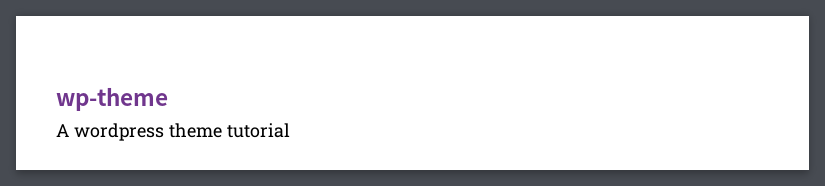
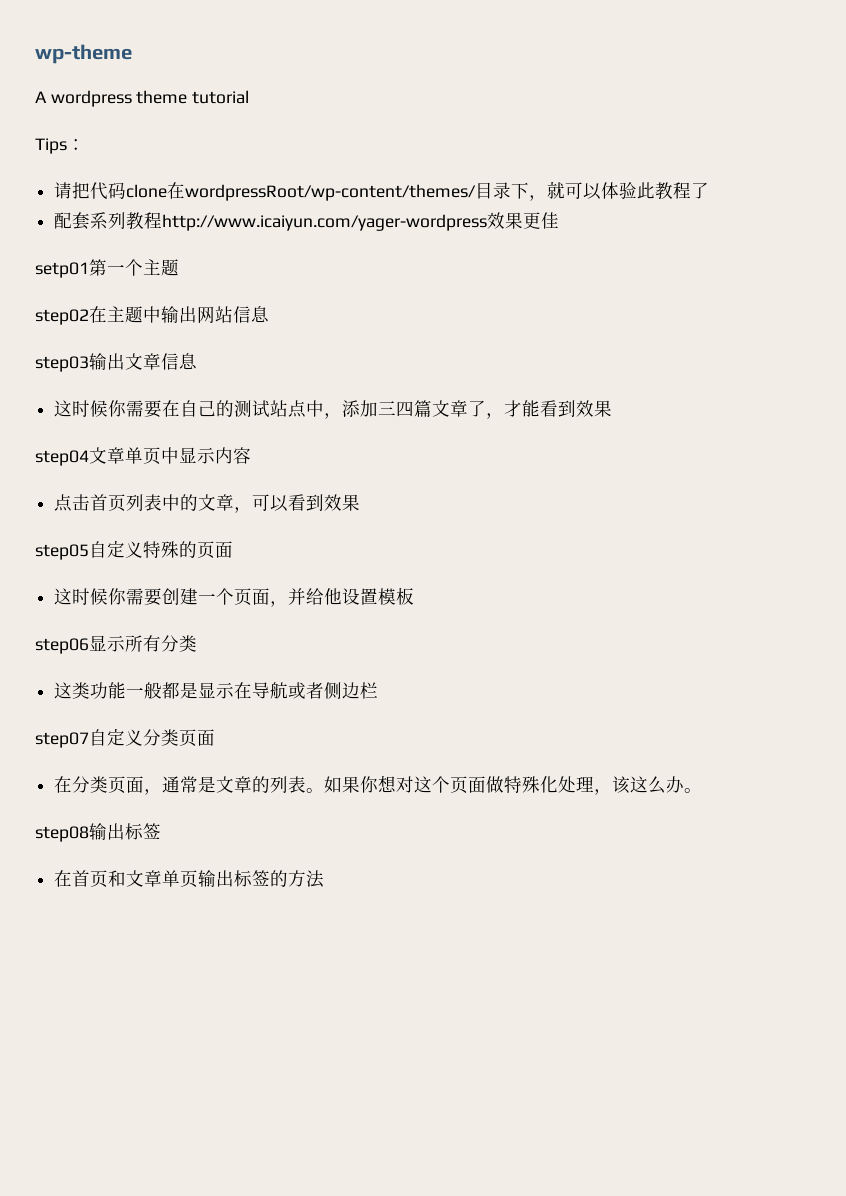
(290, 130) none -> [35,138,85,154] [54,181,710,201] [54,212,560,231] [35,259,179,278] [35,306,269,325] [35,353,197,372] [54,400,613,419] [35,447,251,466] [54,494,361,513] [35,540,233,560] [54,587,415,607] [35,635,197,654] [54,682,379,699] [35,728,215,748] [54,775,703,795] [35,823,161,842] [54,870,325,888] // Tips： // 请把代码clone在wordpressRoot/wp-content/themes/目录下，就可以体验此教程了 // 配套系列教程http://www.icaiyun.com/yager-wordpress效果更佳 // setp01第一个主题 // step02在主题中输出网站信息 // step03输出文章信息 // 这时候你需要在自己的测试站点中，添加三四篇文章了，才能看到效果 // step04文章单页中显示内容 // 点击首页列表中的文章，可以看到效果 // step05自定义特殊的页面 // 这时候你需要创建一个页面，并给他设置模板 // step06显示所有分类 // 这类功能一般都是显示在导航或者侧边栏 // step07自定义分类页面 // 在分类页面，通常是文章的列表。如果你想对这个页面做特殊化处理，该这么办。 // step08输出标签 // 在首页和文章单页输出标签的方法

